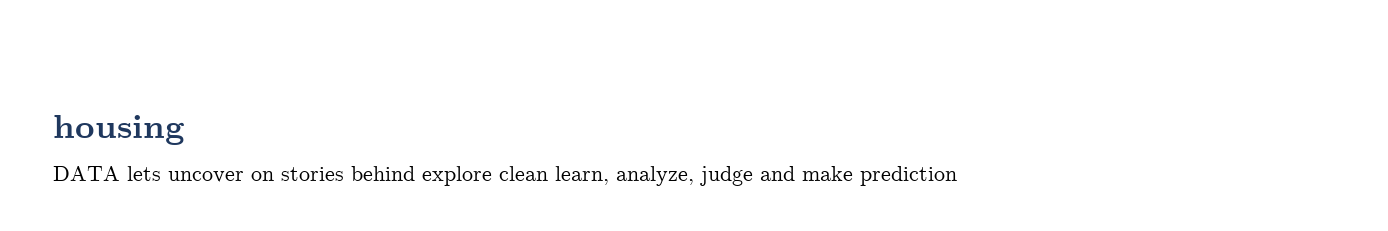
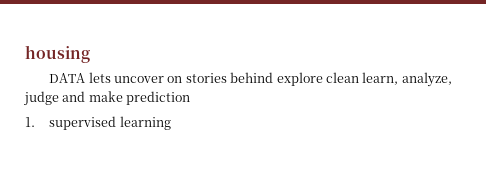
(957, 176) none -> [25,116,171,130] // 1. supervised learning

